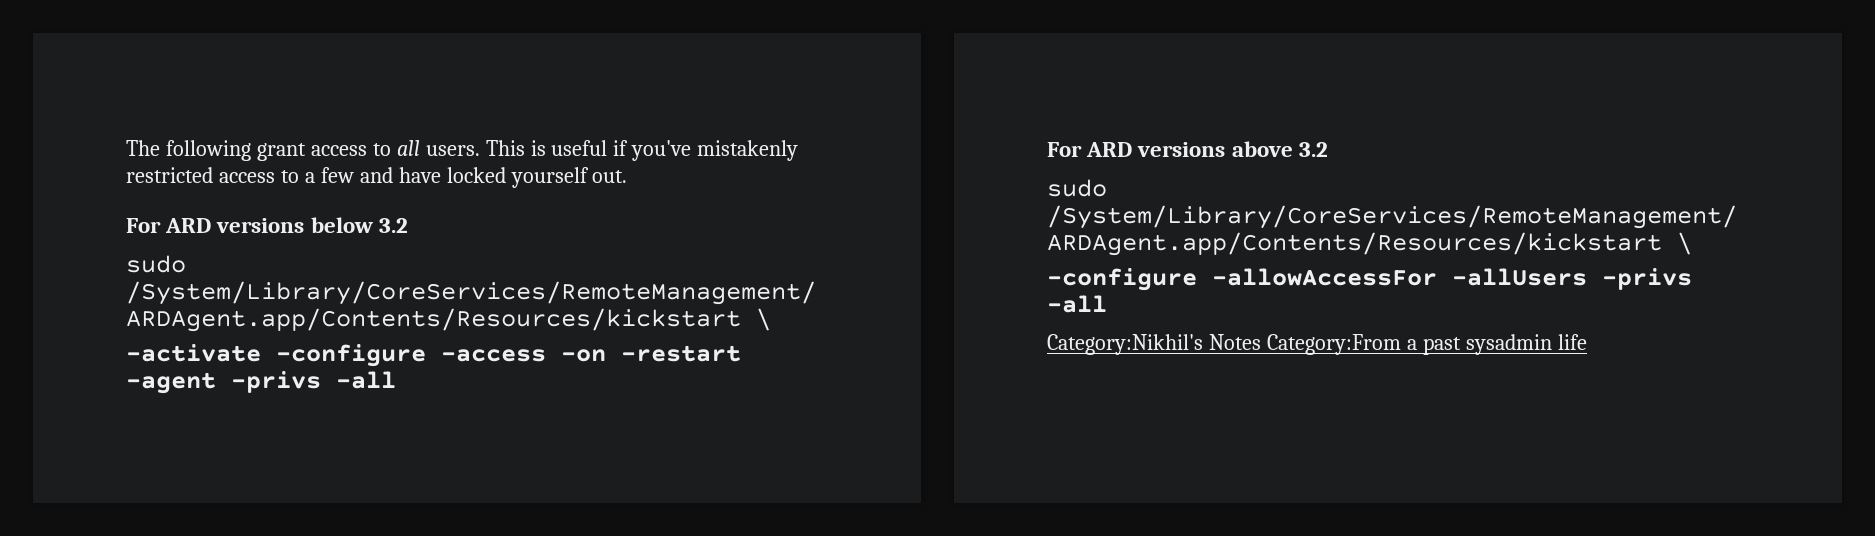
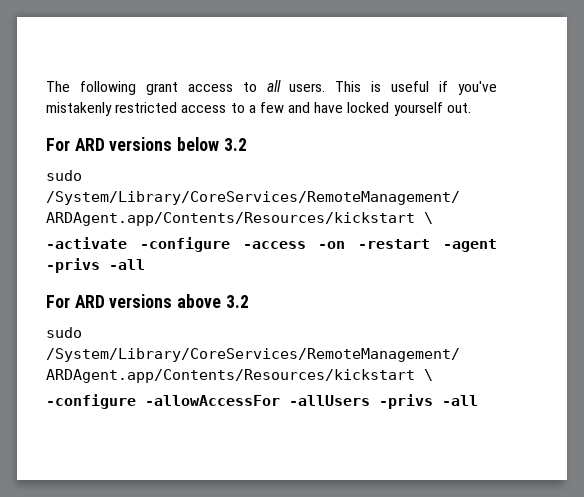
[1047,334,1587,355] // Category:Nikhil's Notes Category:From a past sysadmin life -> (478, 400) none

